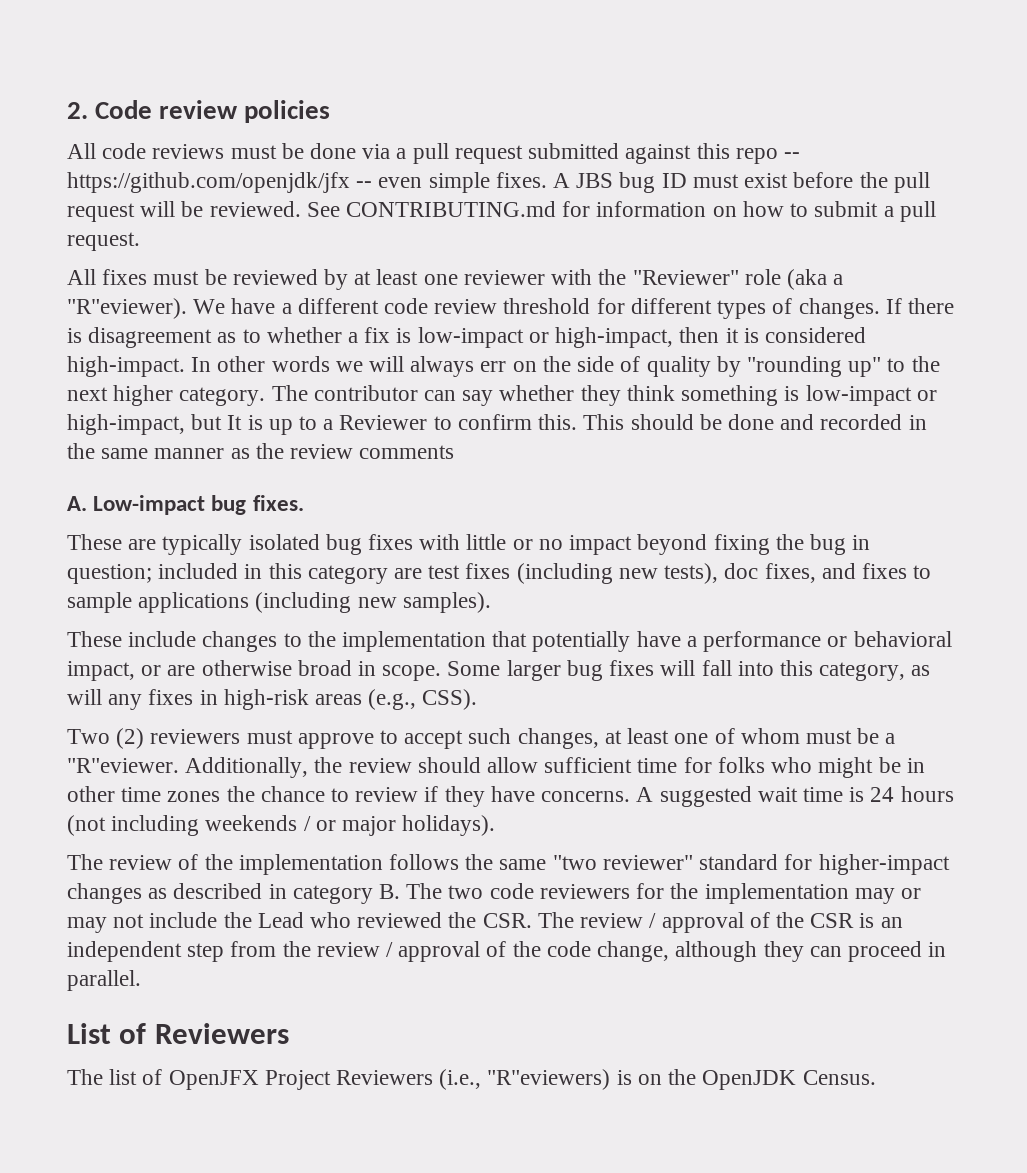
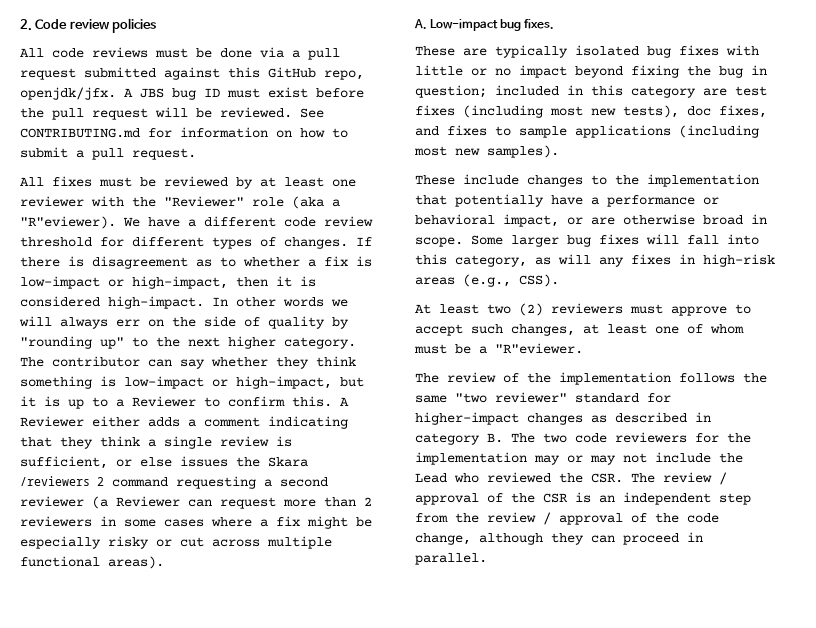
[735,148,800,164] [67,172,547,193] repo -- https://github.com/openjdk/jfx -- even simple fixes. -> [268,67,364,80] [20,87,116,100] GitHub repo, openjdk/jfx.
[227,415,243,430] It -> [20,396,36,407] it
[583,414,927,430] [67,443,455,459] This should be done and recorded in the same manner as the review comments -> [340,397,349,406] [20,416,348,429] [20,436,292,449] [20,456,308,469] [20,476,328,489] [20,496,372,509] [20,516,372,529] [20,536,332,549] [20,556,164,569] A Reviewer either adds a comment indicating that they think a single review is sufficient, or else issues the Skara /reviewers 2 command requesting a second reviewer (a Reviewer can request more than 2 reviewers in some cases where a fix might be especially risky or cut across multiple functional areas).
(613, 573) none -> [550,106,583,116] most
(352, 602) none -> [414,146,447,156] most
[67,729,110,744] Two -> [415,304,511,314] At least two
[185,757,925,778] [67,786,954,807] [67,815,496,836] Additionally, the review should allow sufficient time for folks who might be in other time zones the chance to review if they have concerns. A suggested wait time is 24 hours (not including weekends / or major holidays). -> (583, 348) none
[67,1023,289,1044] [67,1069,876,1090] // List of Reviewers // The list of OpenJFX Project Reviewers (i.e., "R"eviewers) is on the OpenJDK Census. -> (487, 559) none

